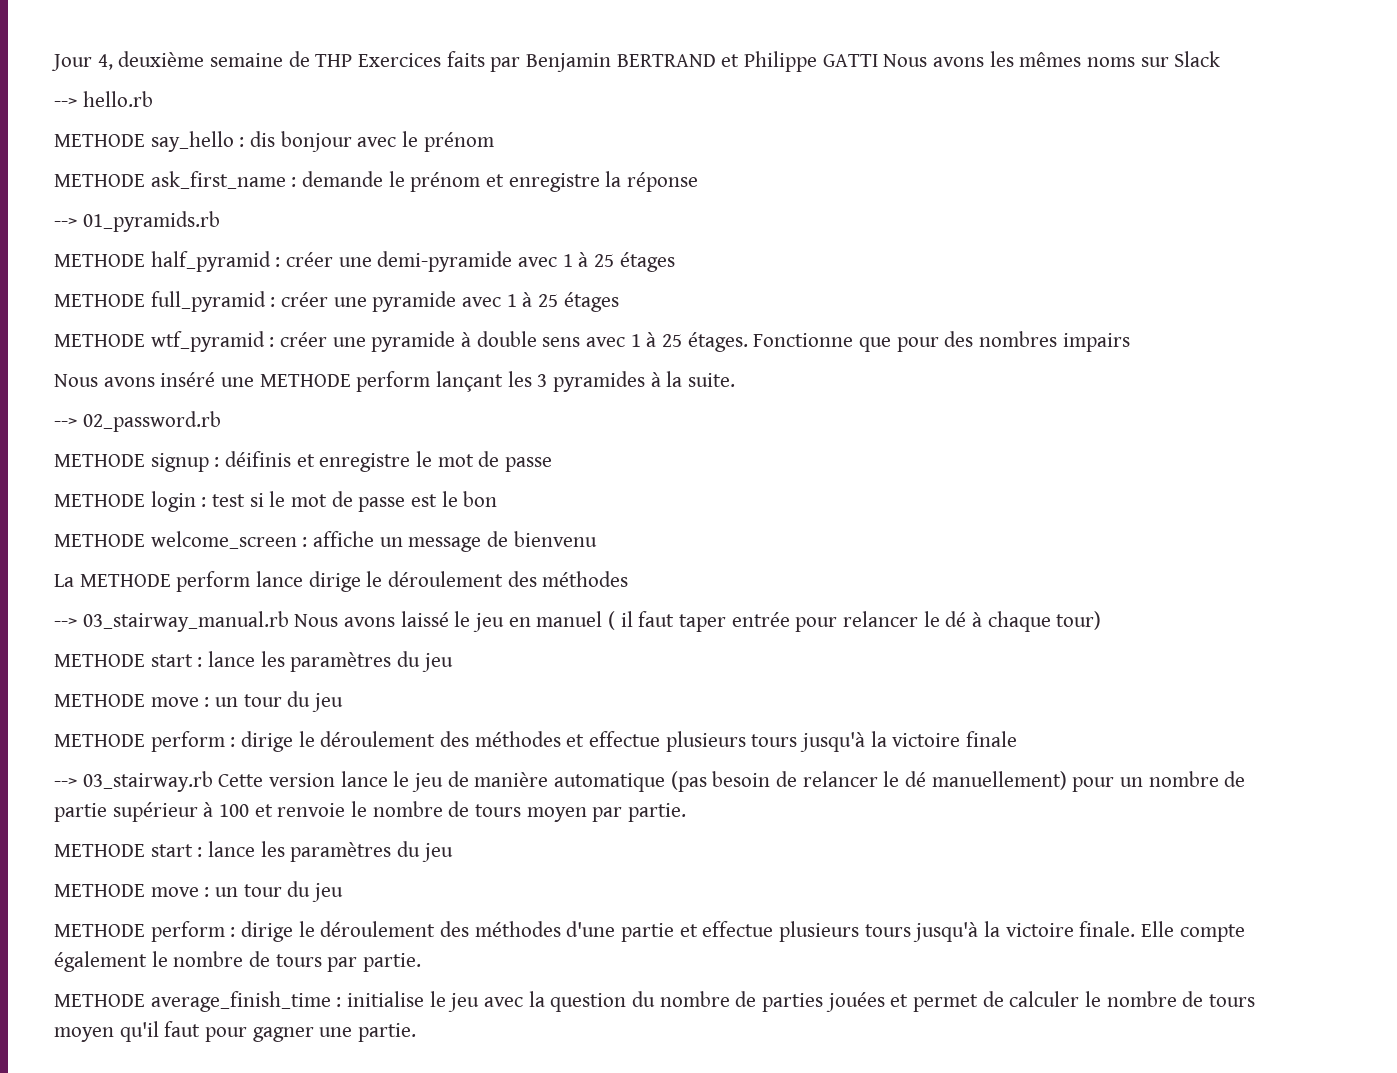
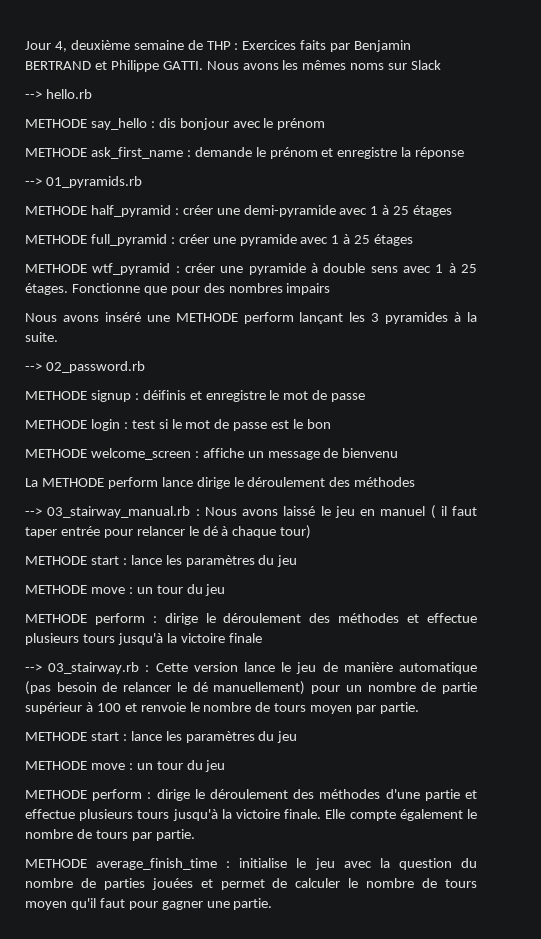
(353, 60) none -> [234,43,239,50] :
[822,54,878,67] GATTI -> [162,61,203,70] GATTI.
(289, 621) none -> [195,509,200,516] :
(213, 781) none -> [145,665,150,672] :

